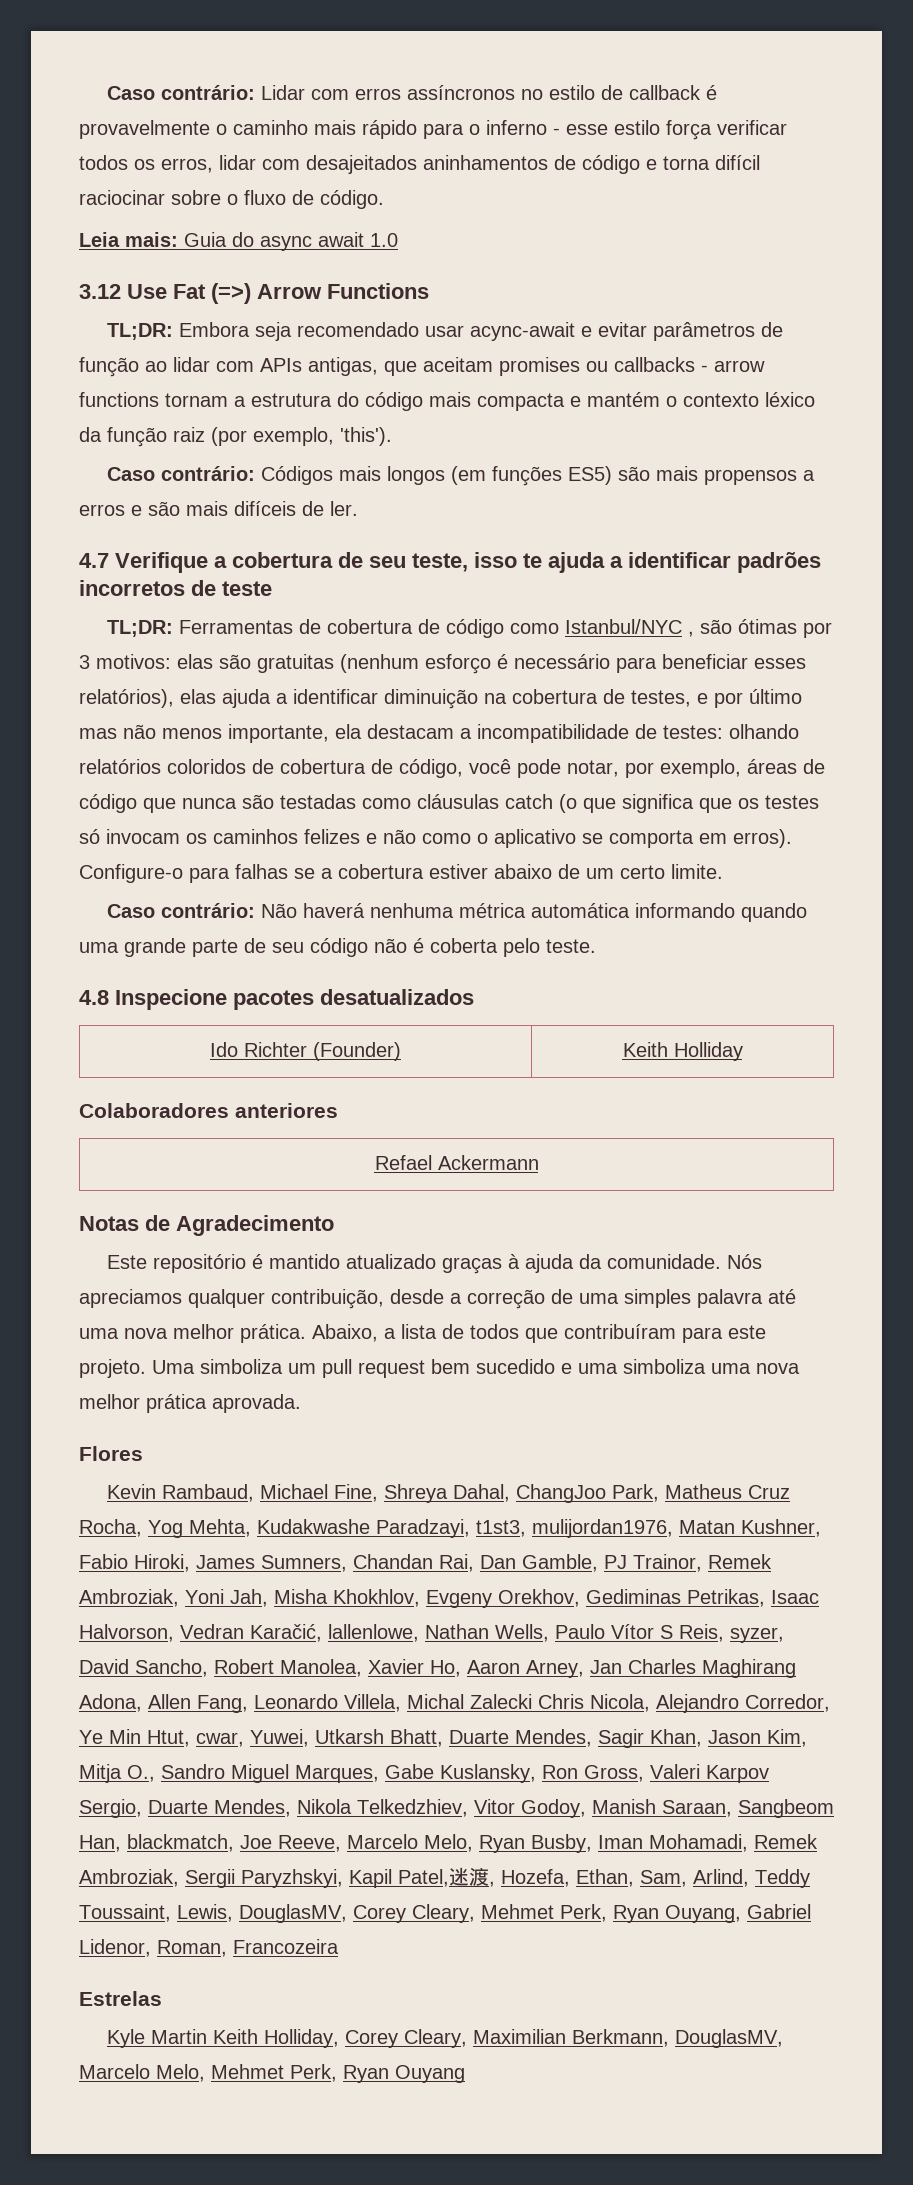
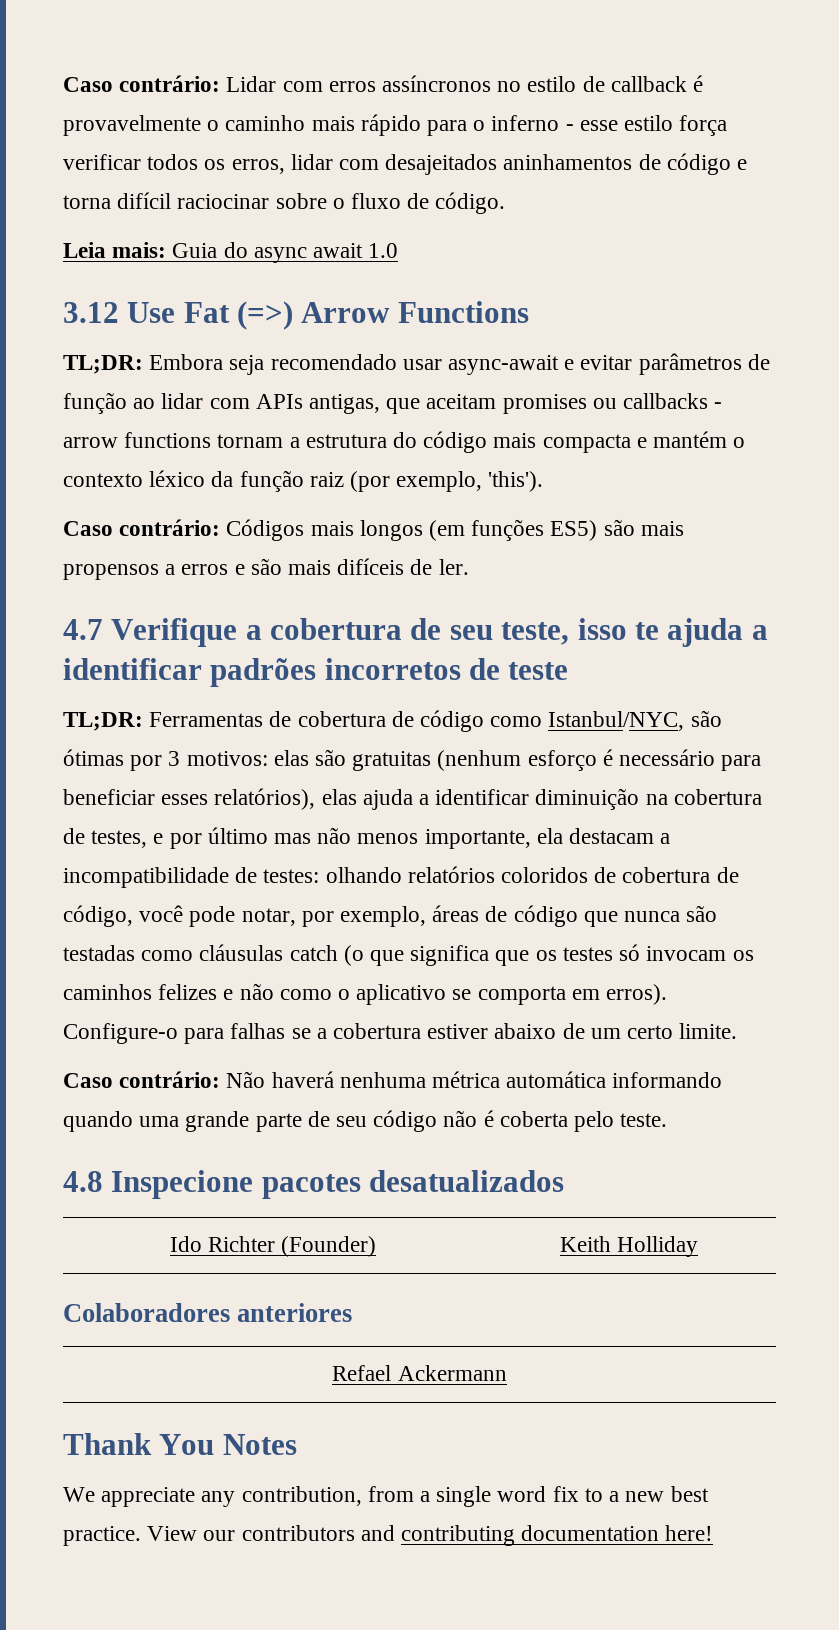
[469,322,575,341] acync-await -> [448,355,560,375] async-await
[564,619,694,637] Istanbul/NYC , -> [548,711,685,731] Istanbul/NYC,
[79,1215,334,1236] [106,1254,762,1274] [79,1289,796,1309] [79,1324,766,1343] [79,1359,800,1378] [79,1394,301,1413] [79,1446,143,1461] [106,1484,790,1503] [79,1519,821,1538] [79,1554,772,1572] [79,1589,819,1608] [79,1624,784,1643] [79,1659,796,1678] [79,1694,830,1713] [79,1729,807,1748] [79,1764,769,1783] [79,1799,834,1818] [79,1834,818,1853] [79,1867,810,1888] [79,1904,811,1923] [79,1939,339,1957] [79,1991,162,2006] [106,2029,783,2048] [79,2064,465,2083] Notas de Agradecimento // Este repositório é mantido atualizado graças à ajuda da comunidade. Nós apreciamos qualquer contribuição, desde a correção de uma simples palavra até uma nova melhor prática. Abaixo, a lista de todos que contribuíram para este projeto. Uma simboliza um pull request bem sucedido e uma simboliza uma nova melhor prática aprovada. // Flores // Kevin Rambaud, Michael Fine, Shreya Dahal, ChangJoo Park, Matheus Cruz Rocha, Yog Mehta, Kudakwashe Paradzayi, t1st3, mulijordan1976, Matan Kushner, Fabio Hiroki, James Sumners, Chandan Rai, Dan Gamble, PJ Trainor, Remek Ambroziak, Yoni Jah, Misha Khokhlov, Evgeny Orekhov, Gediminas Petrikas, Isaac Halvorson, Vedran Karačić, lallenlowe, Nathan Wells, Paulo Vítor S Reis, syzer, David Sancho, Robert Manolea, Xavier Ho, Aaron Arney, Jan Charles Maghirang Adona, Allen Fang, Leonardo Villela, Michal Zalecki Chris Nicola, Alejandro Corredor, Ye Min Htut, cwar, Yuwei, Utkarsh Bhatt, Duarte Mendes, Sagir Khan, Jason Kim, Mitja O., Sandro Miguel Marques, Gabe Kuslansky, Ron Gross, Valeri Karpov Sergio, Duarte Mendes, Nikola Telkedzhiev, Vitor Godoy, Manish Saraan, Sangbeom Han, blackmatch, Joe Reeve, Marcelo Melo, Ryan Busby, Iman Mohamadi, Remek Ambroziak, Sergii Paryzhskyi, Kapil Patel,迷渡, Hozefa, Ethan, Sam, Arlind, Teddy Toussaint, Lewis, DouglasMV, Corey Cleary, Mehmet Perk, Ryan Ouyang, Gabriel Lidenor, Roman, Francozeira // Estrelas // Kyle Martin Keith Holliday, Corey Cleary, Maximilian Berkmann, DouglasMV, Marcelo Melo, Mehmet Perk, Ryan Ouyang -> [63,1433,297,1455] [63,1486,709,1507] [63,1525,714,1546] Thank You Notes // We appreciate any contribution, from a single word fix to a new best practice. View our contributors and contributing documentation here!

